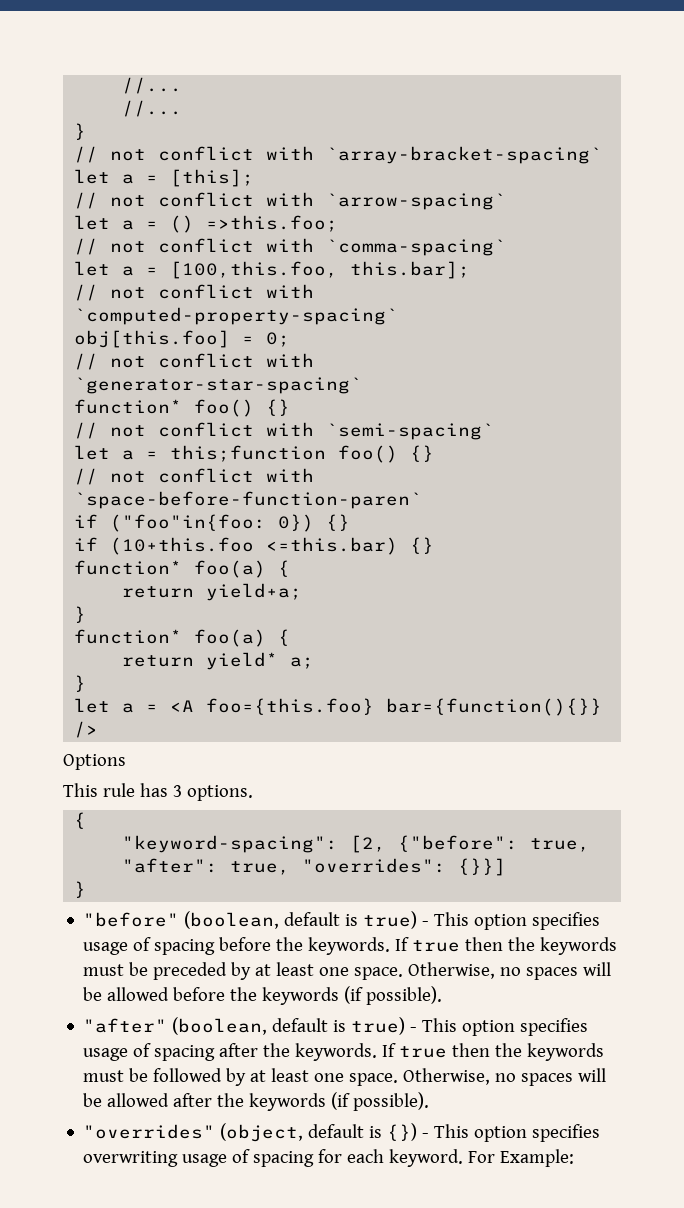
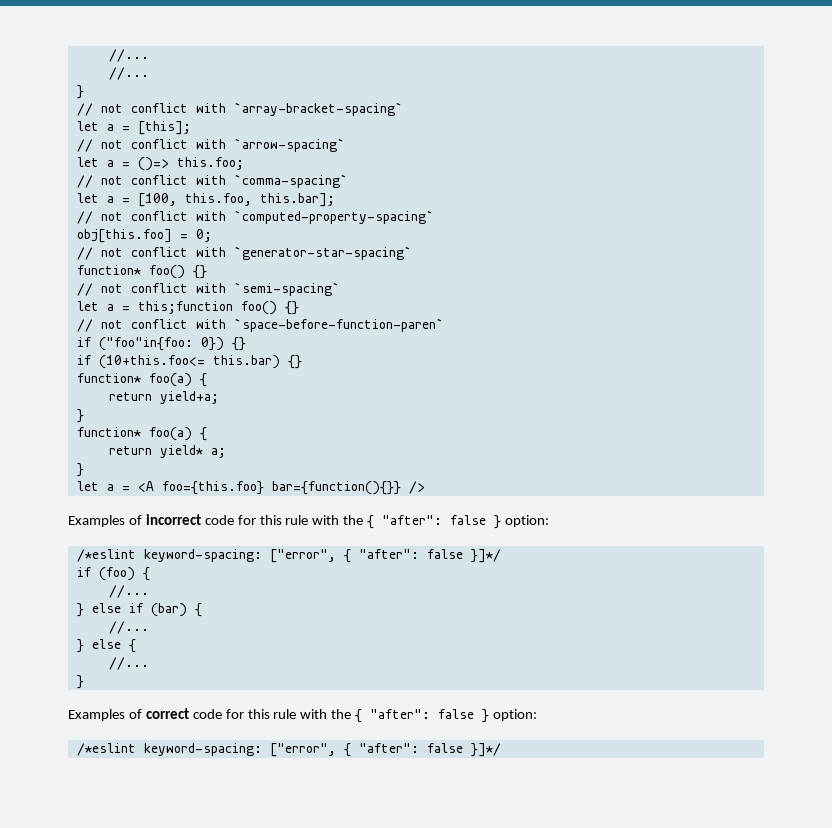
[170,215,339,233] () =>this.foo; -> [137,157,244,171] ()=> this.foo;
[170,261,339,279] [100,this.foo, -> [137,193,252,207] [100, this.foo,
[110,537,399,555] (10+this.foo <=this.bar) -> [98,355,280,369] (10+this.foo<= this.bar)
[63,754,126,770] [63,783,253,801] [74,812,87,829] [122,835,591,853] [122,858,507,876] [74,881,87,898] [83,911,601,930] [83,937,618,955] [83,962,612,980] [83,986,443,1005] [83,1017,589,1036] [83,1043,605,1061] [83,1068,607,1086] [83,1092,430,1111] [83,1123,601,1142] [83,1149,575,1167] Options // This rule has 3 options. // { // "keyword-spacing": [2, {"before": true, "after": true, "overrides": {}}] // } // "before" (boolean, default is true) - This option specifies usage of spacing before the keywords. If true then the keywords must be preceded by at least one space. Otherwise, no spaces will be allowed before the keywords (if possible). // "after" (boolean, default is true) - This option specifies usage of spacing after the keywords. If true then the keywords must be followed by at least one space. Otherwise, no spaces will be allowed after the keywords (if possible). // "overrides" (object, default is {}) - This option specifies overwriting usage of spacing for each keyword. For Example: -> [68,514,550,529] [76,549,501,563] [76,567,150,581] [108,585,149,598] [76,603,202,617] [108,621,149,634] [76,639,136,653] [108,657,149,670] [76,675,84,689] [68,708,538,723] [76,743,501,757] Examples of incorrect code for this rule with the { "after": false } option: // /*eslint keyword-spacing: ["error", { "after": false }]*/ // if (foo) { // //... // } else if (bar) { // //... // } else { // //... // } // Examples of correct code for this rule with the { "after": false } option: // /*eslint keyword-spacing: ["error", { "after": false }]*/

